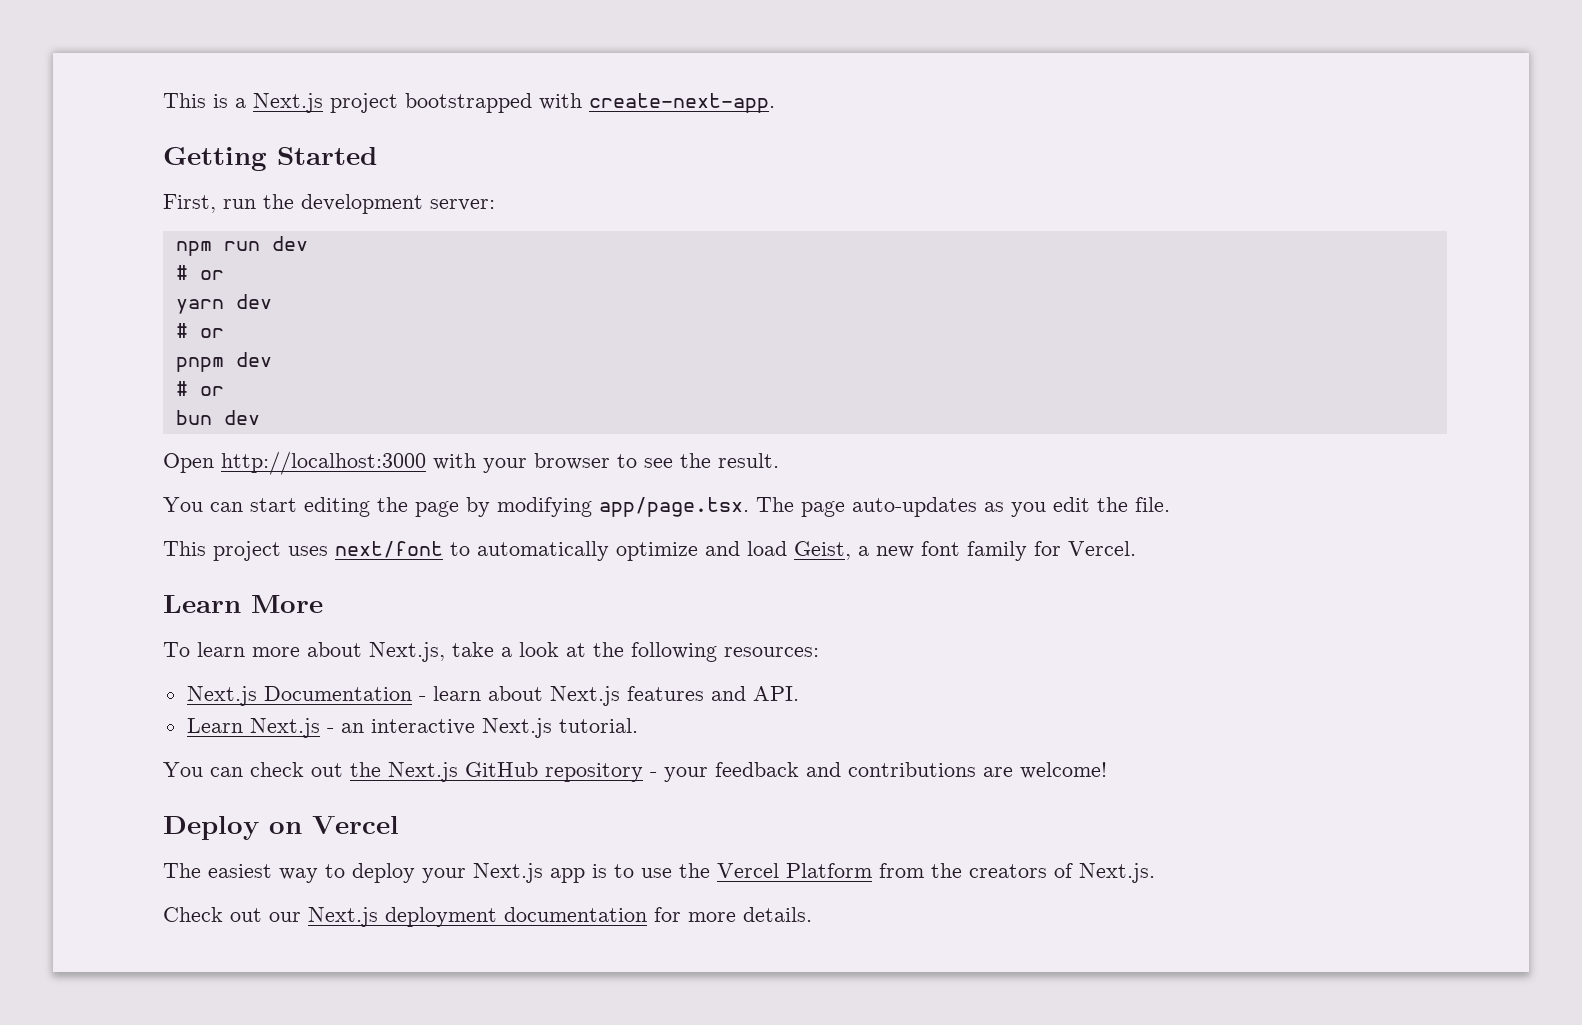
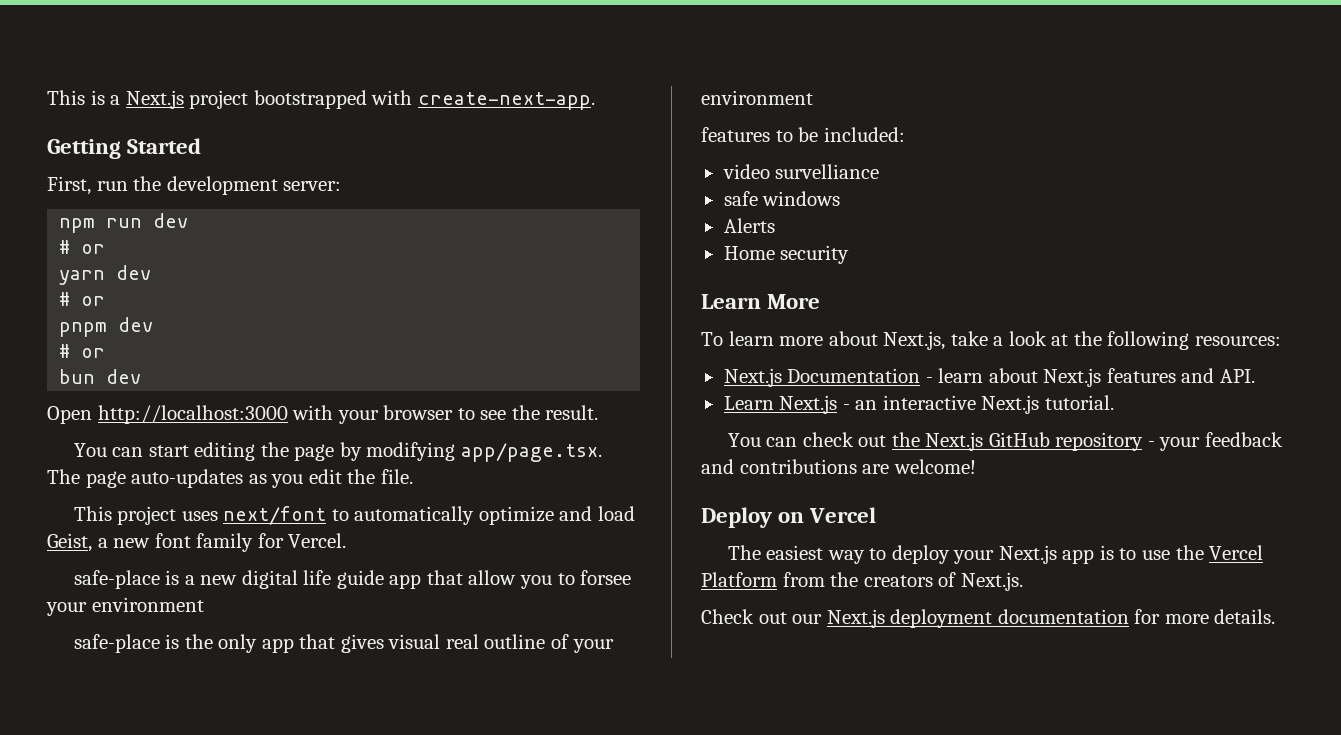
(1136, 548) none -> [73,570,632,589] [46,597,204,616] [73,634,614,653] [701,90,813,105] [701,127,905,142] [722,164,880,179] [723,191,841,206] [723,218,775,233] [723,245,850,264] // safe-place is a new digital life guide app that allow you to forsee your environment // safe-place is the only app that gives visual real outline of your environment // features to be included: // video survelliance // safe windows // Alerts // Home security

